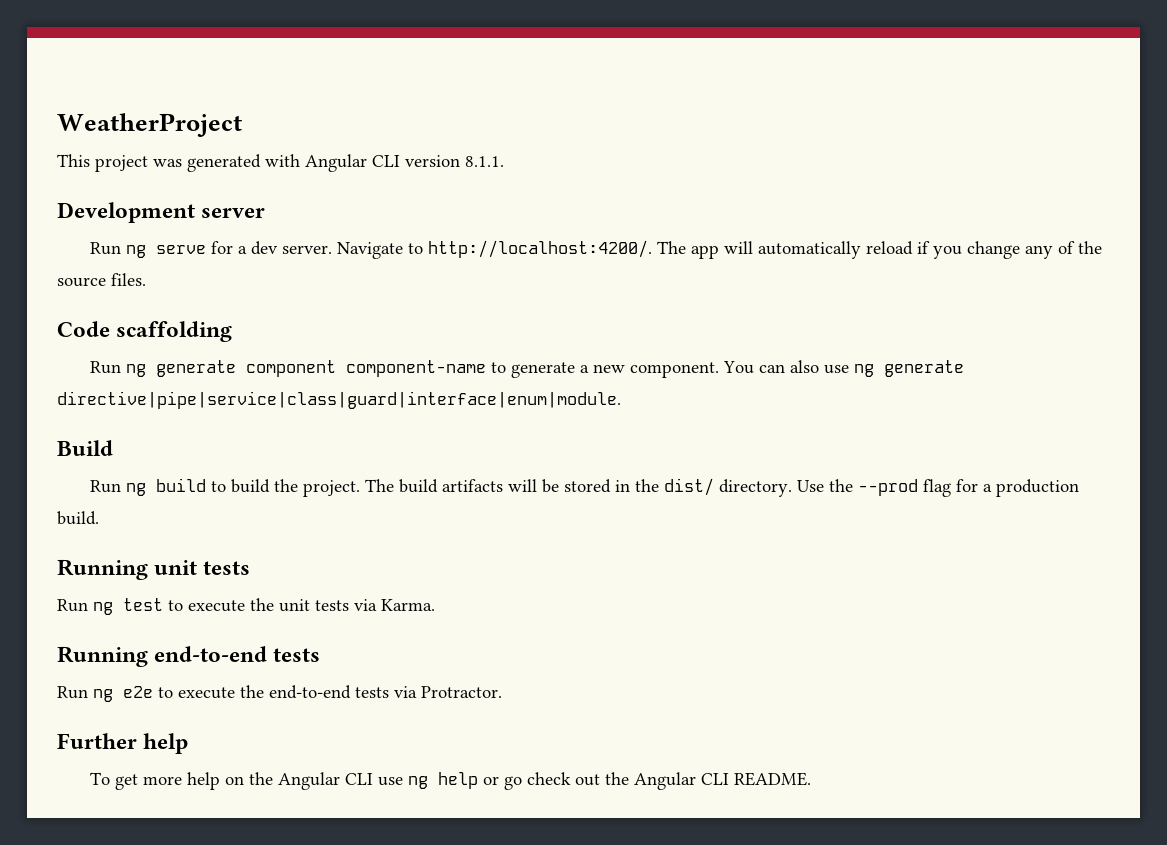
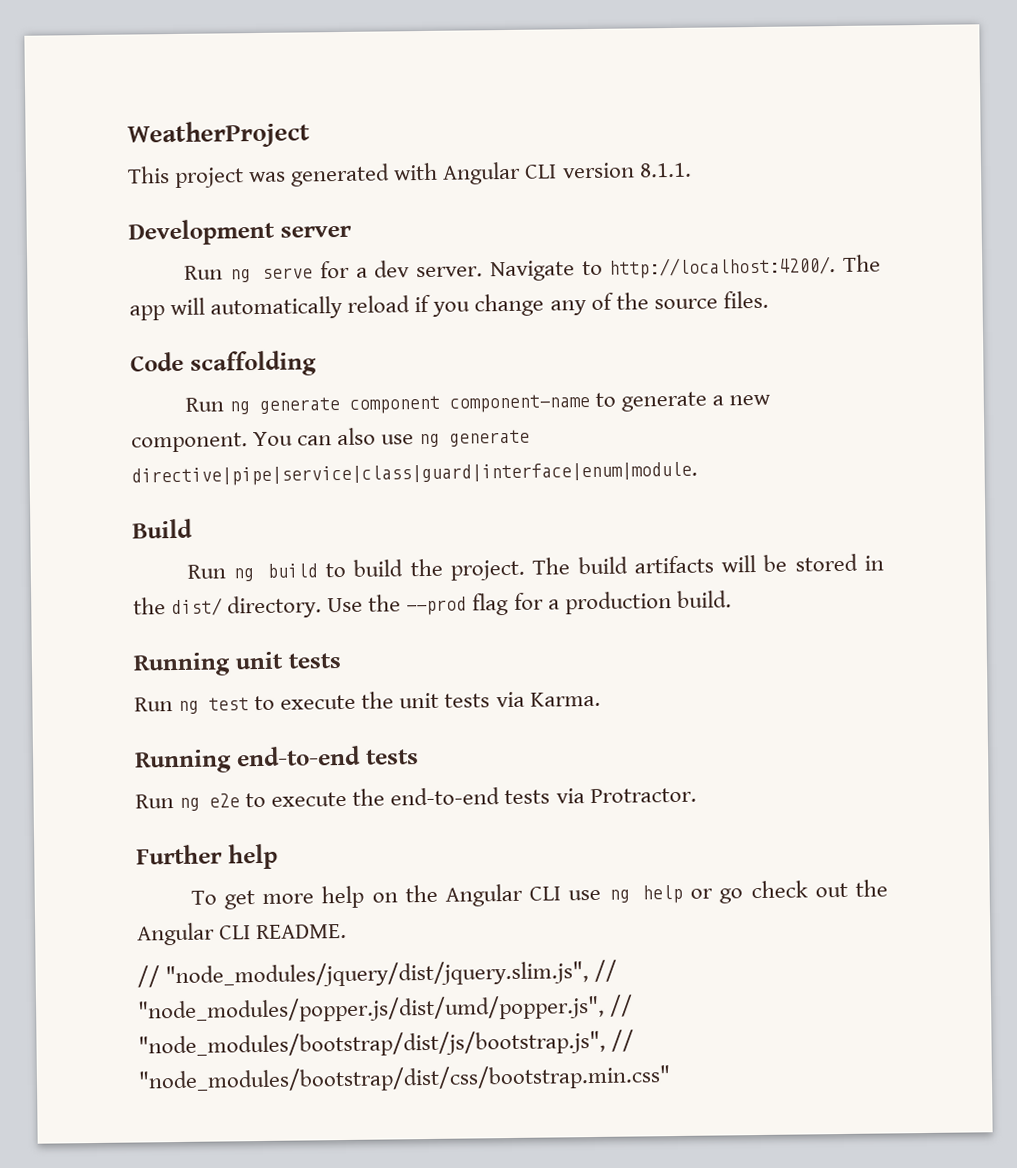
(811, 779) none -> [137,959,618,989] [137,994,634,1024] [138,1029,635,1059] [138,1064,671,1094] // // "node_modules/jquery/dist/jquery.slim.js", // "node_modules/popper.js/dist/umd/popper.js", // "node_modules/bootstrap/dist/js/bootstrap.js", // "node_modules/bootstrap/dist/css/bootstrap.min.css"

